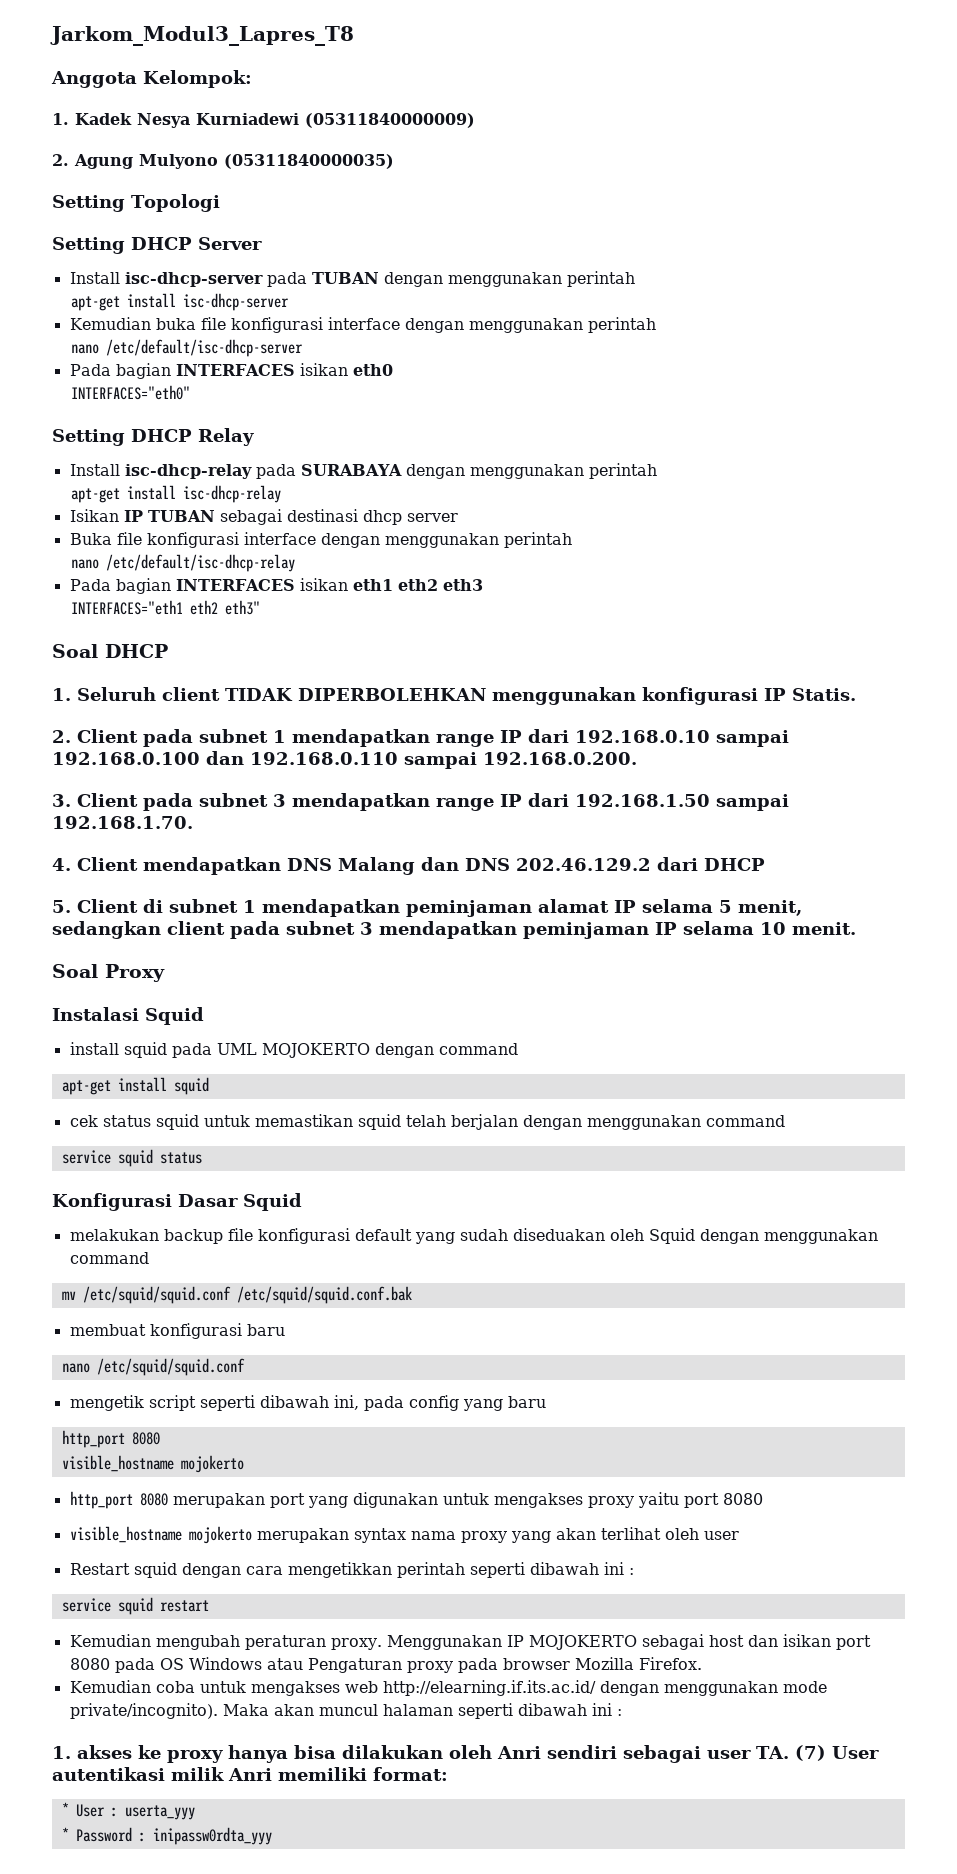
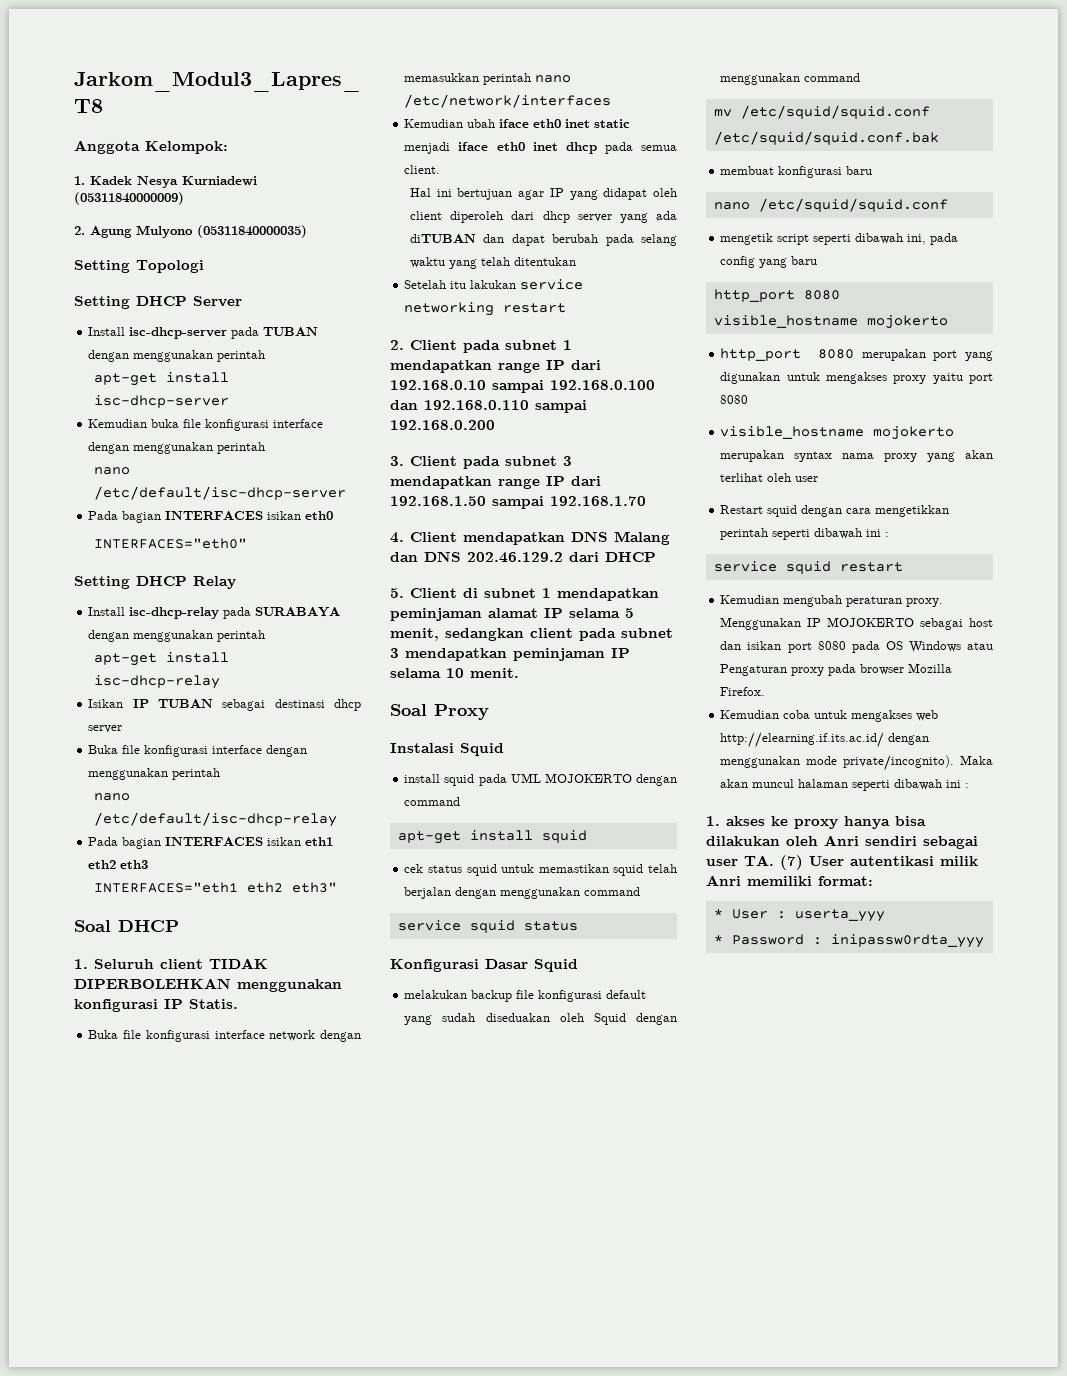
(856, 694) none -> [88,1030,361,1042] [404,73,572,85] [404,94,612,108] [404,119,631,128] [404,142,677,154] [404,165,441,174] [410,188,677,200] [410,211,677,223] [410,234,677,246] [410,257,577,269] [404,279,584,290] [404,302,567,316] // Buka file konfigurasi interface network dengan memasukkan perintah nano /etc/network/interfaces // Kemudian ubah iface eth0 inet static menjadi iface eth0 inet dhcp pada semua client. // Hal ini bertujuan agar IP yang didapat oleh client diperoleh dari dhcp server yang ada diTUBAN dan dapat berubah pada selang waktu yang telah ditentukan // Setelah itu lakukan service networking restart
[483,752,637,765] 192.168.0.200. -> [390,420,495,430] 192.168.0.200
[52,816,193,829] 192.168.1.70. -> [550,496,646,506] 192.168.1.70

